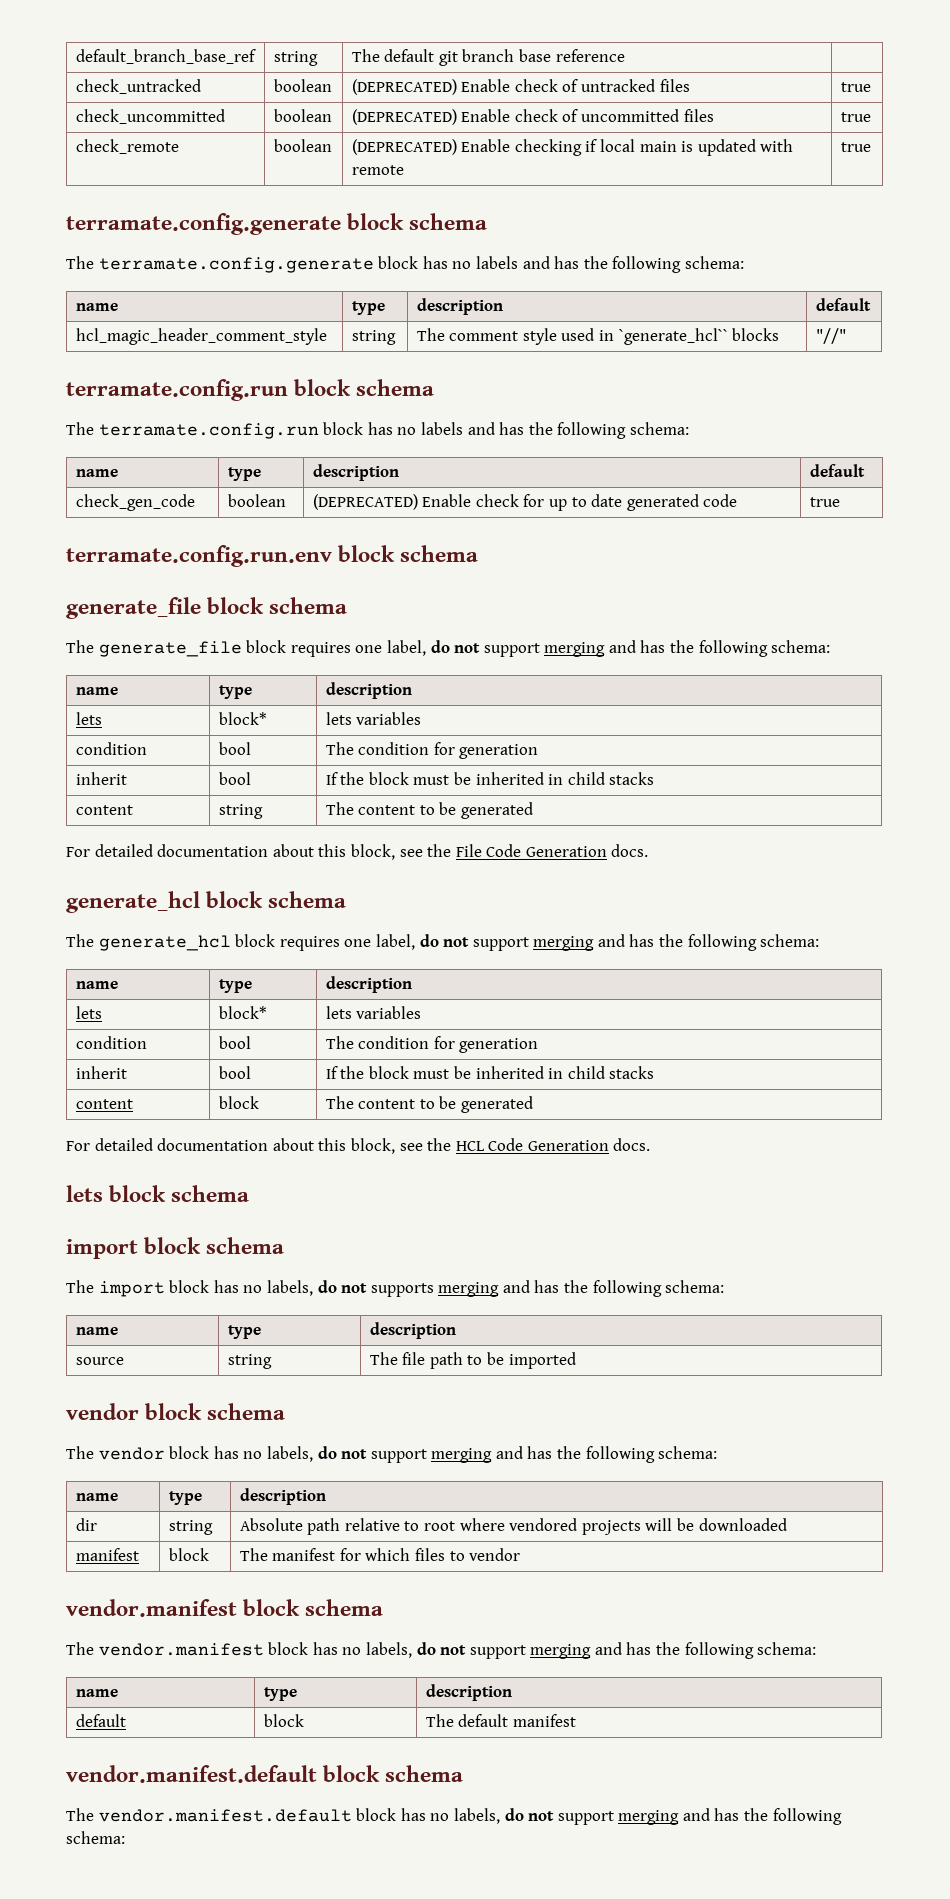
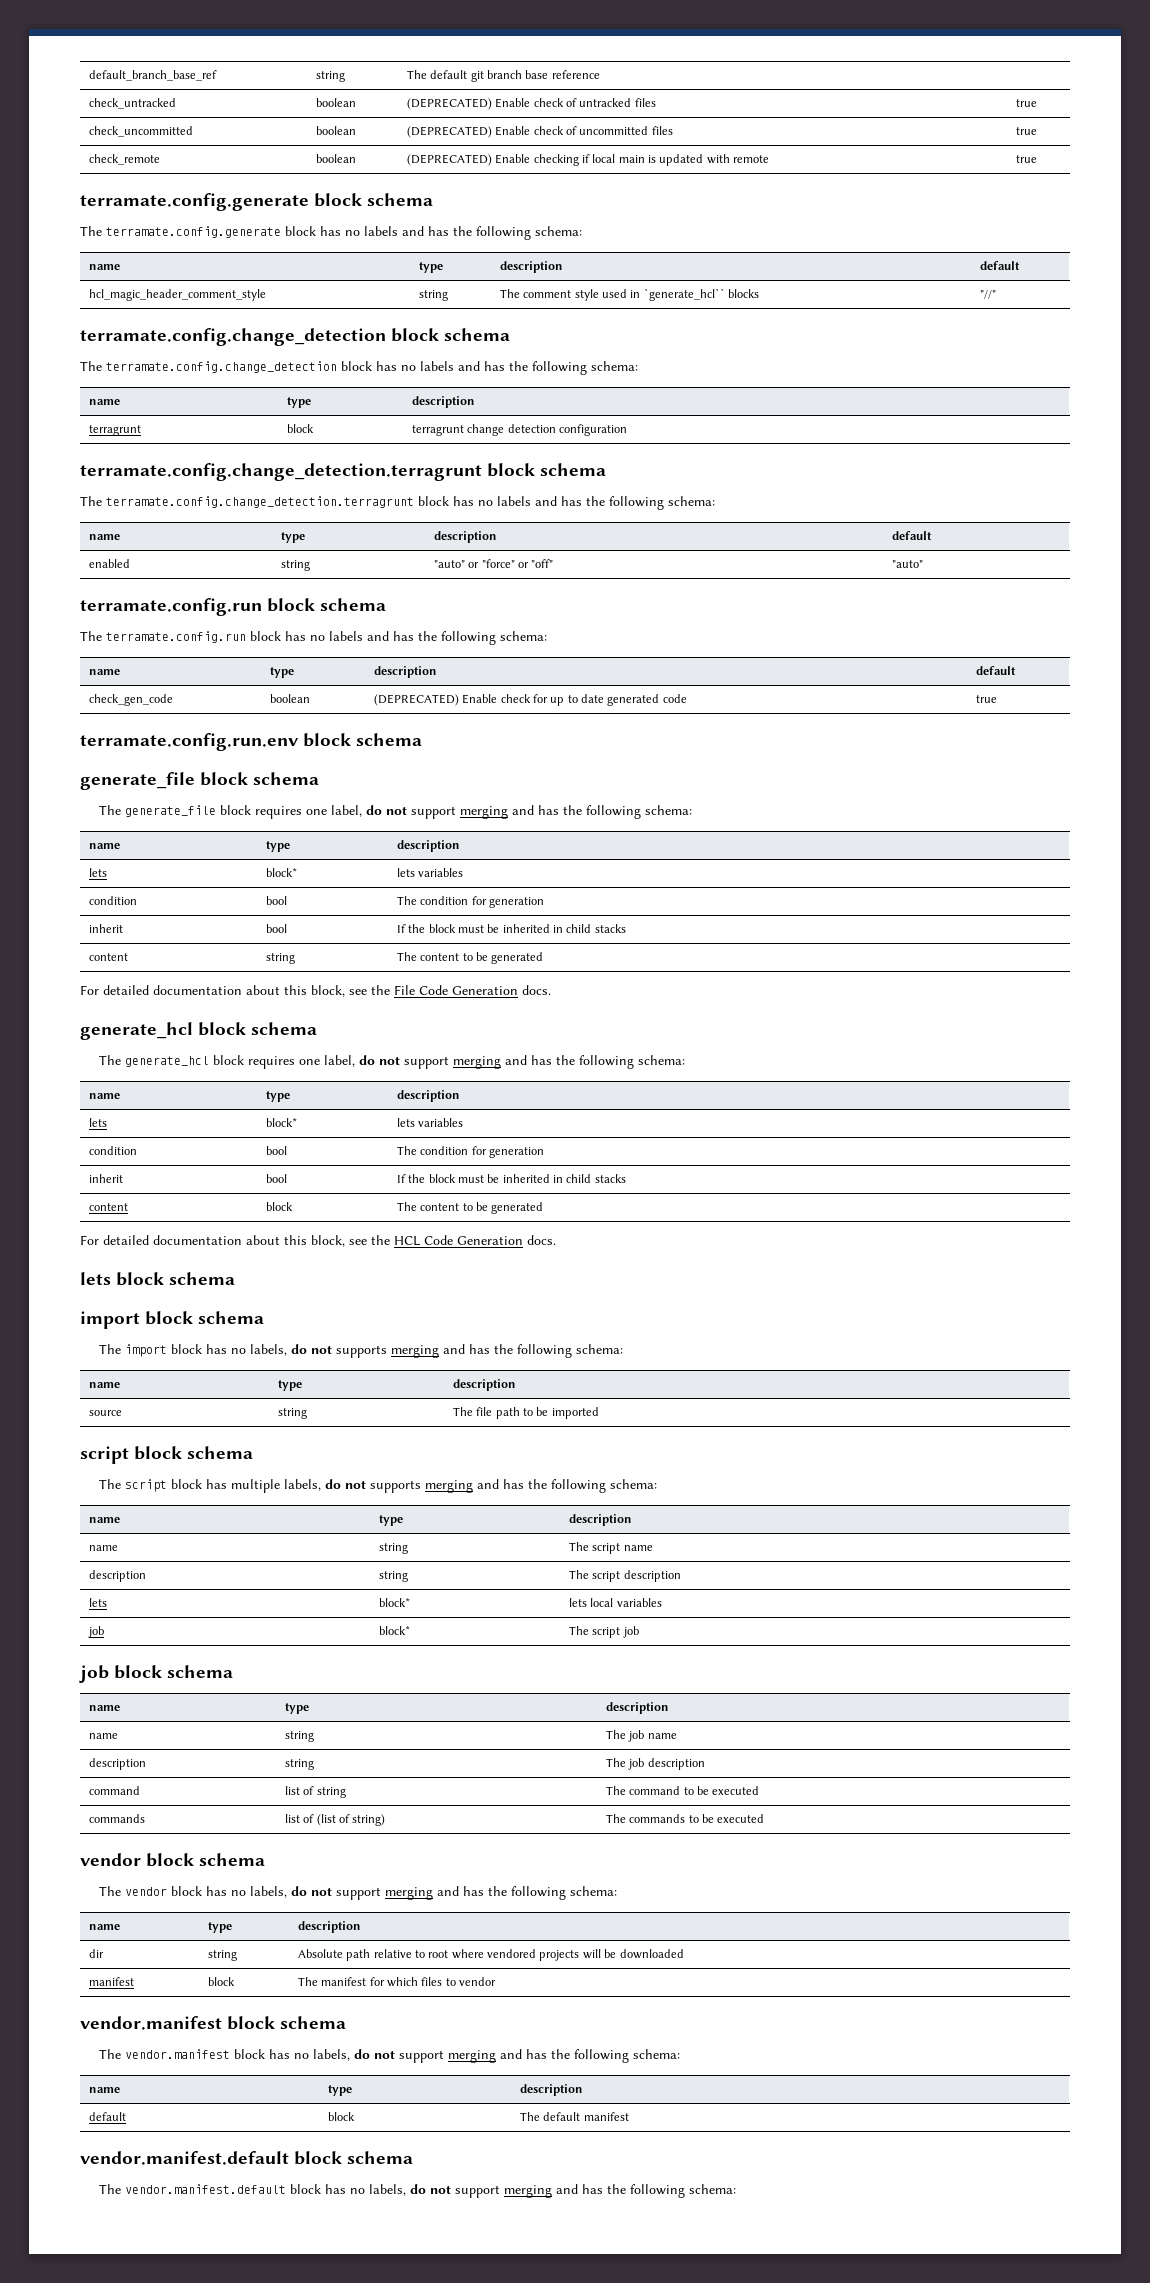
(846, 336) none -> [80,328,511,346] [80,361,638,375] [88,399,120,405] [286,397,311,408] [411,396,475,408] [88,425,141,436] [286,424,314,433] [411,424,627,436] [80,463,607,481] [80,496,715,510] [88,534,120,540] [280,532,305,543] [433,531,497,543] [891,531,932,540] [88,559,130,568] [280,560,310,571] [433,559,554,568] [891,560,923,568] // terramate.config.change_detection block schema // The terramate.config.change_detection block has no labels and has the following schema: // name | type | description // terragrunt | block | terragrunt change detection configuration // terramate.config.change_detection.terragrunt block schema // The terramate.config.change_detection.terragrunt block has no labels and has the following schema: // name | type | description | default // enabled | string | "auto" or "force" or "off" | "auto"
(576, 1360) none -> [80,1446,254,1464] [99,1479,658,1493] [88,1517,120,1523] [378,1515,403,1526] [568,1514,632,1526] [88,1545,118,1551] [378,1543,408,1554] [568,1542,653,1554] [88,1570,146,1582] [378,1571,408,1582] [568,1570,681,1582] [88,1598,107,1607] [378,1598,410,1607] [568,1598,662,1607] [87,1626,104,1638] [378,1626,410,1635] [568,1626,639,1638] [79,1665,234,1683] [88,1705,120,1711] [284,1703,309,1714] [605,1702,669,1714] [88,1733,118,1739] [284,1731,314,1742] [605,1730,677,1742] [88,1758,146,1770] [284,1759,314,1770] [605,1758,705,1770] [88,1786,140,1795] [284,1786,346,1798] [605,1786,760,1795] [88,1814,145,1823] [284,1814,386,1826] [605,1814,765,1823] // script block schema // The script block has multiple labels, do not supports merging and has the following schema: // name | type | description // name | string | The script name // description | string | The script description // lets | block* | lets local variables // job | block* | The script job // job block schema // name | type | description // name | string | The job name // description | string | The job description // command | list of string | The command to be executed // commands | list of (list of string) | The commands to be executed

